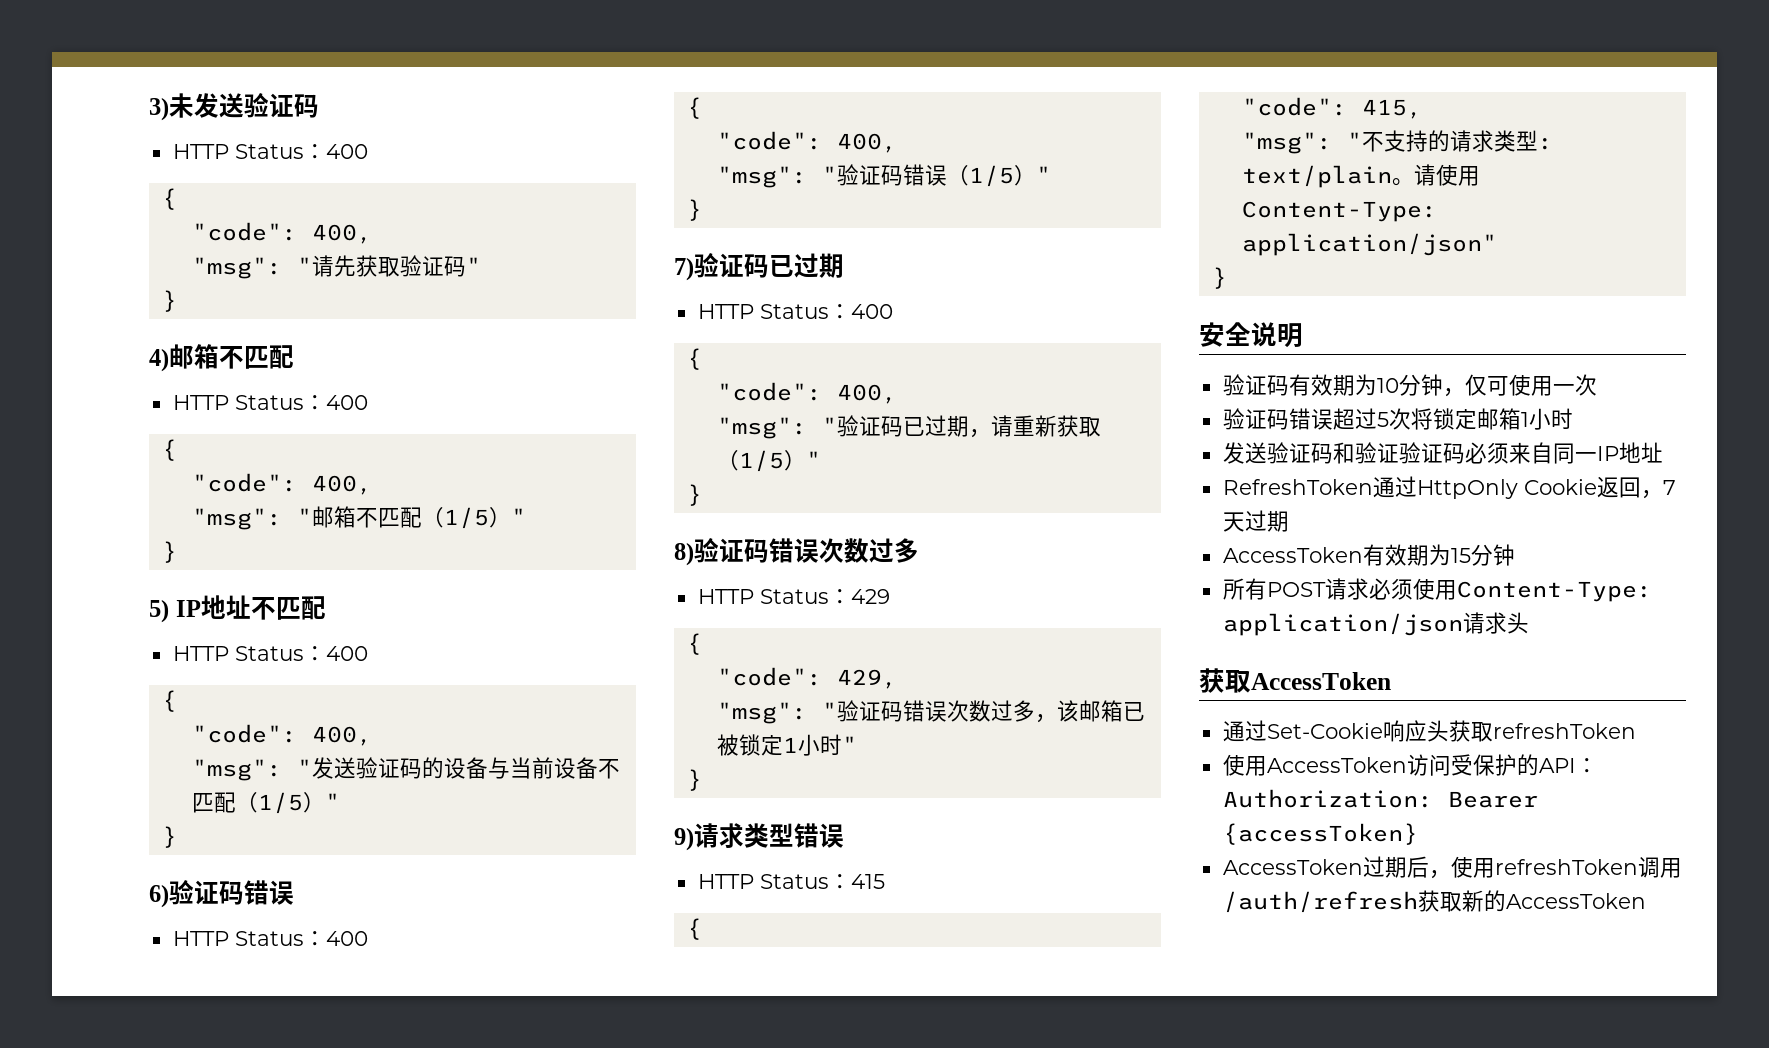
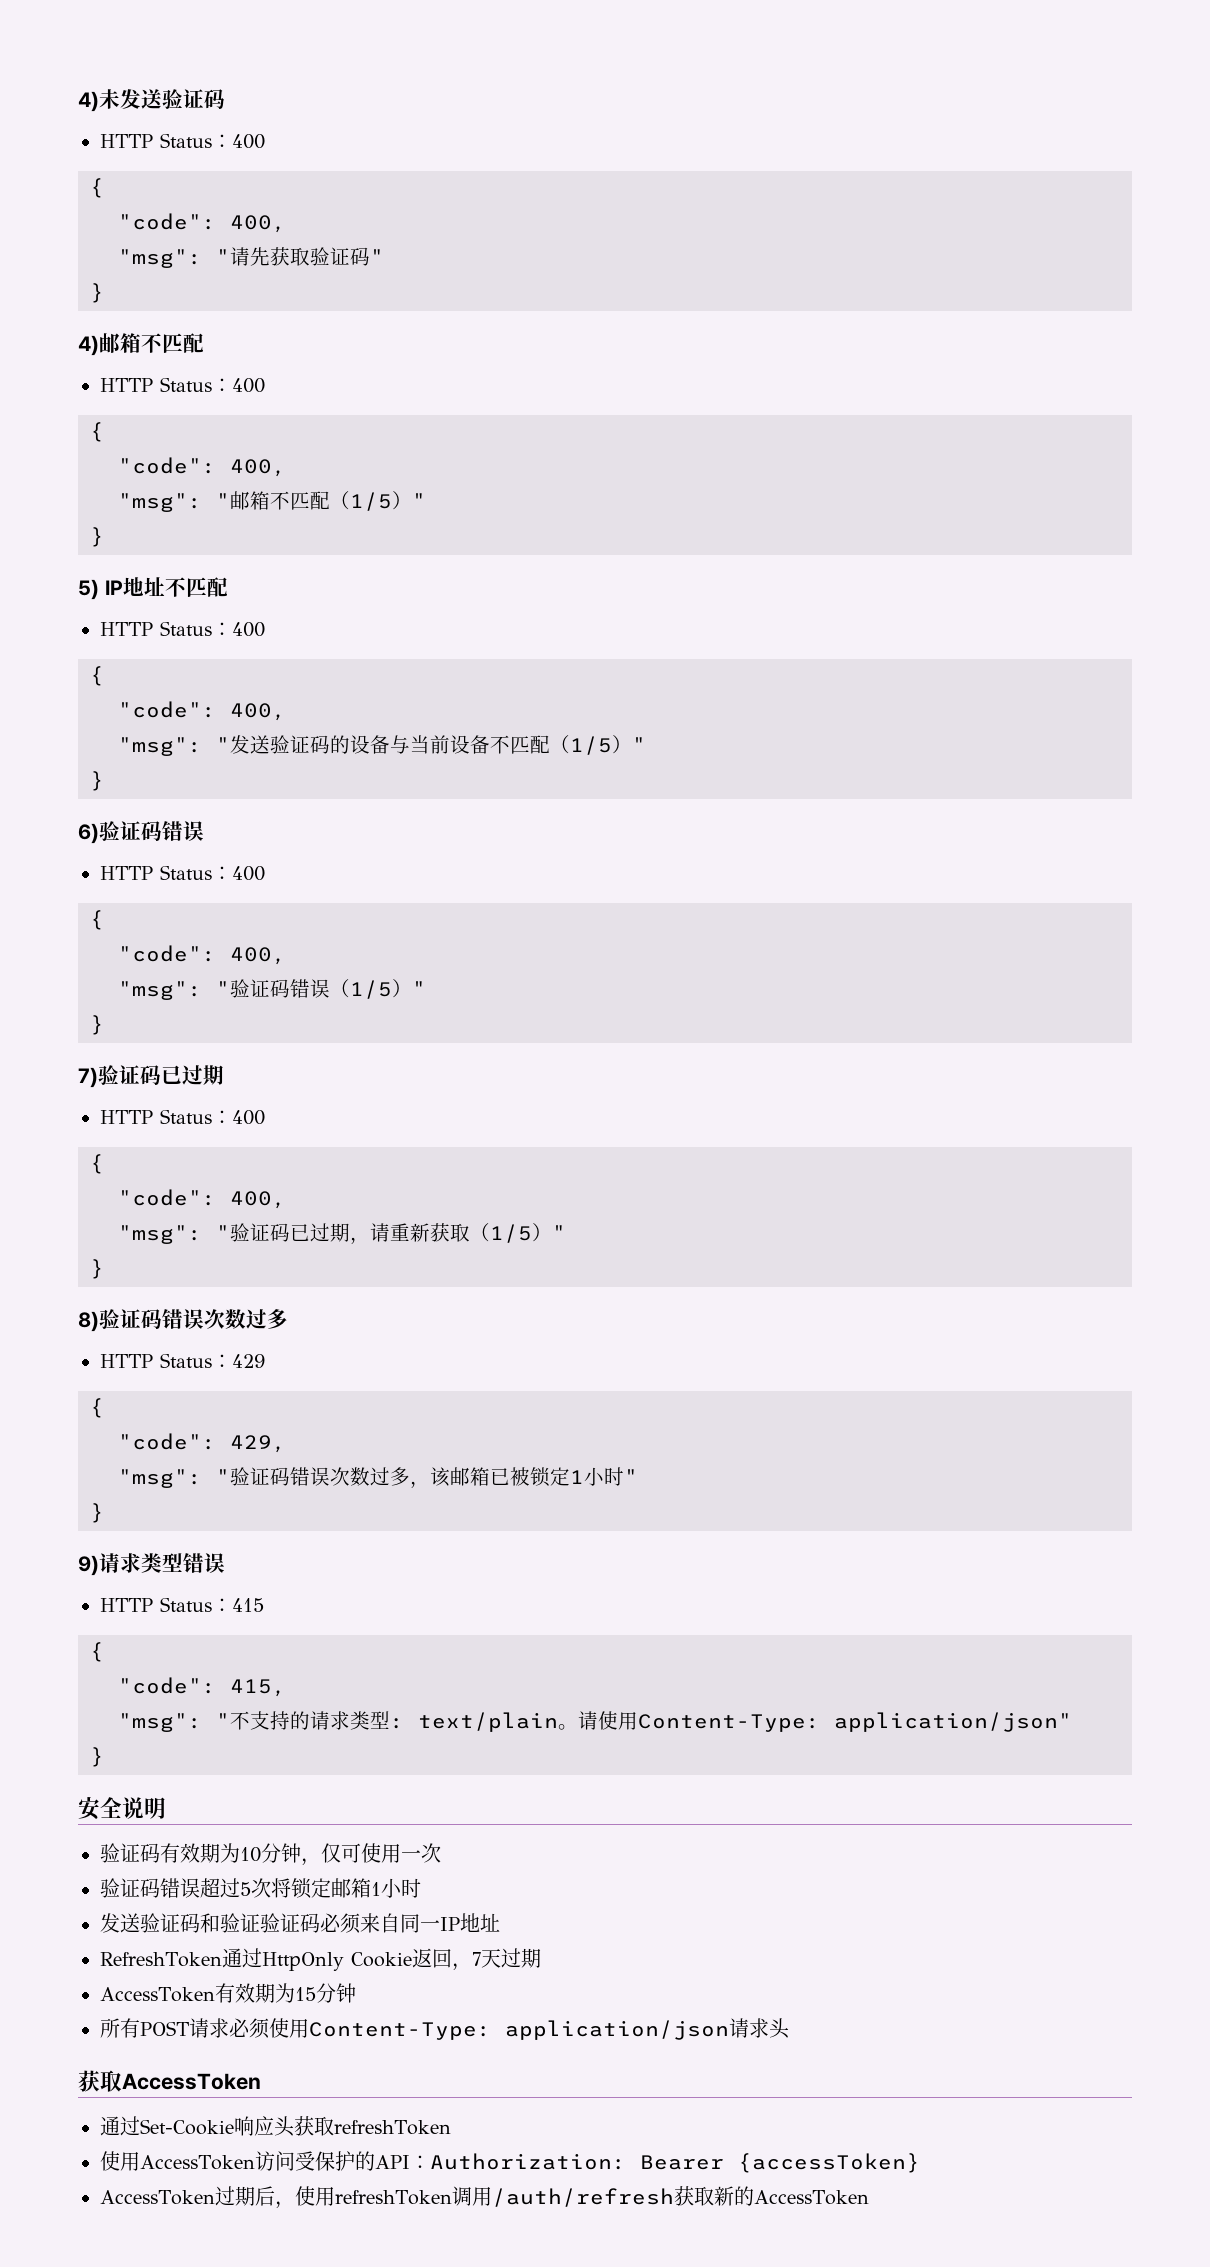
[149,98,169,121] 3) -> [78,91,99,112] 4)

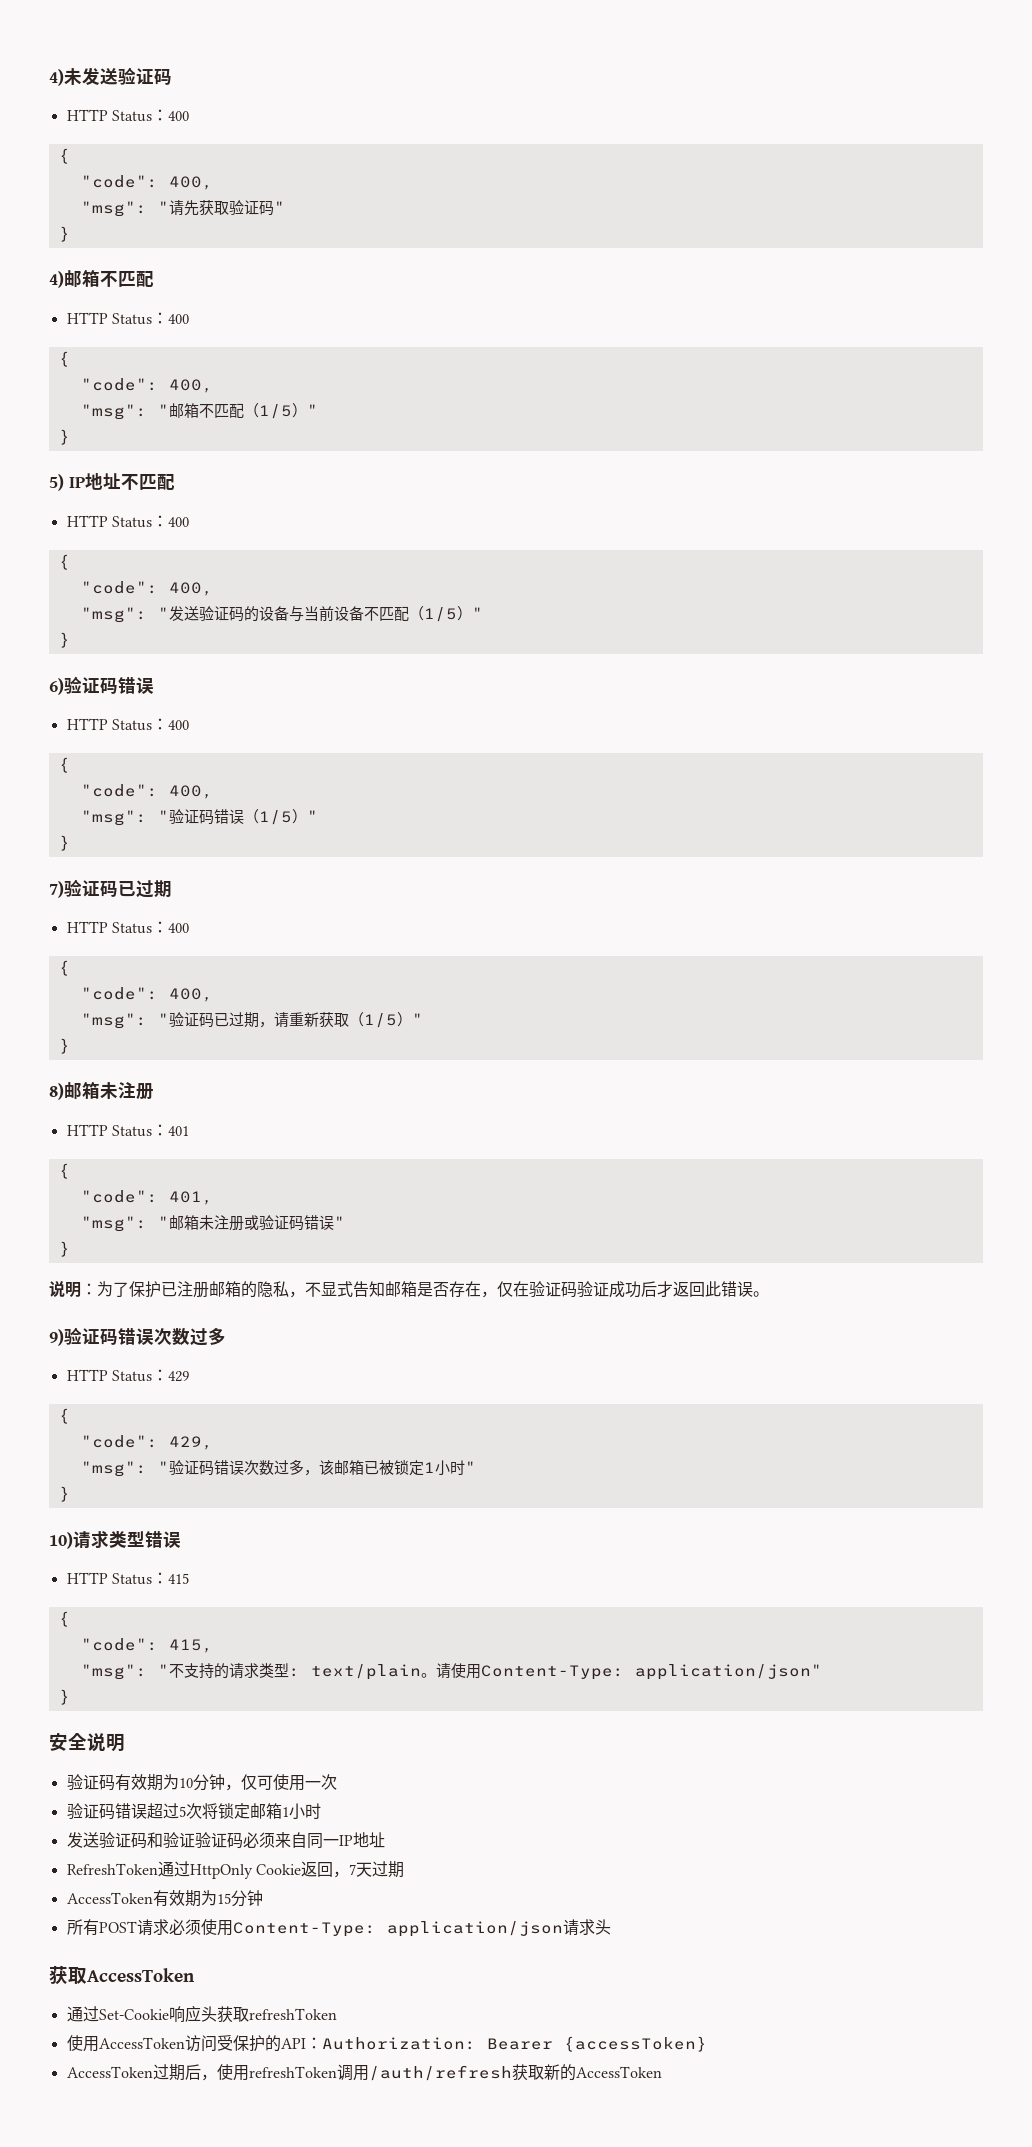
(99, 1321) none -> [64,1082,154,1100] [66,1124,189,1137] [58,1163,70,1179] [80,1190,213,1205] [80,1215,345,1232] [58,1241,70,1257] [49,1281,769,1298] [49,1329,64,1346] 邮箱未注册 // HTTP Status：401 // { // "code": 401, // "msg": "邮箱未注册或验证码错误" // } // 说明：为了保护已注册邮箱的隐私，不显式告知邮箱是否存在，仅在验证码验证成功后才返回此错误。 // 9)
[78,1555,99,1576] 9) -> [49,1532,73,1549] 10)

